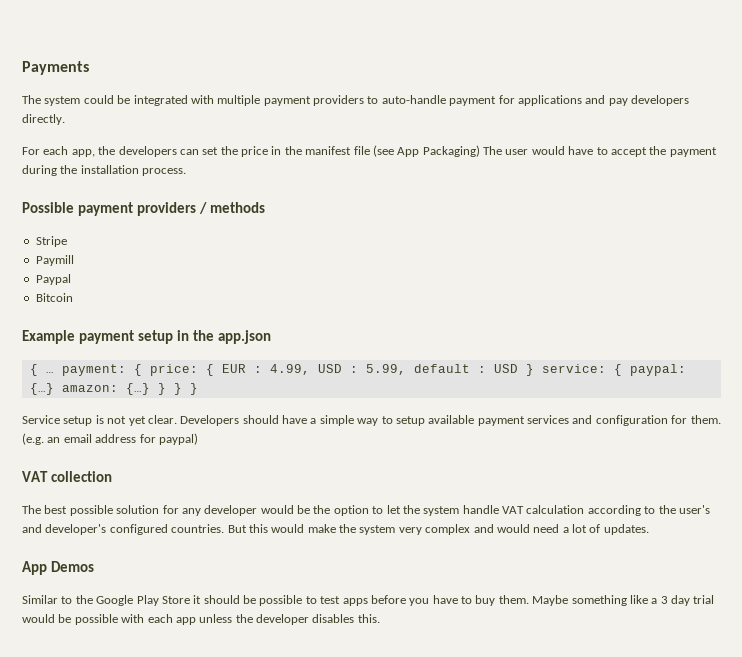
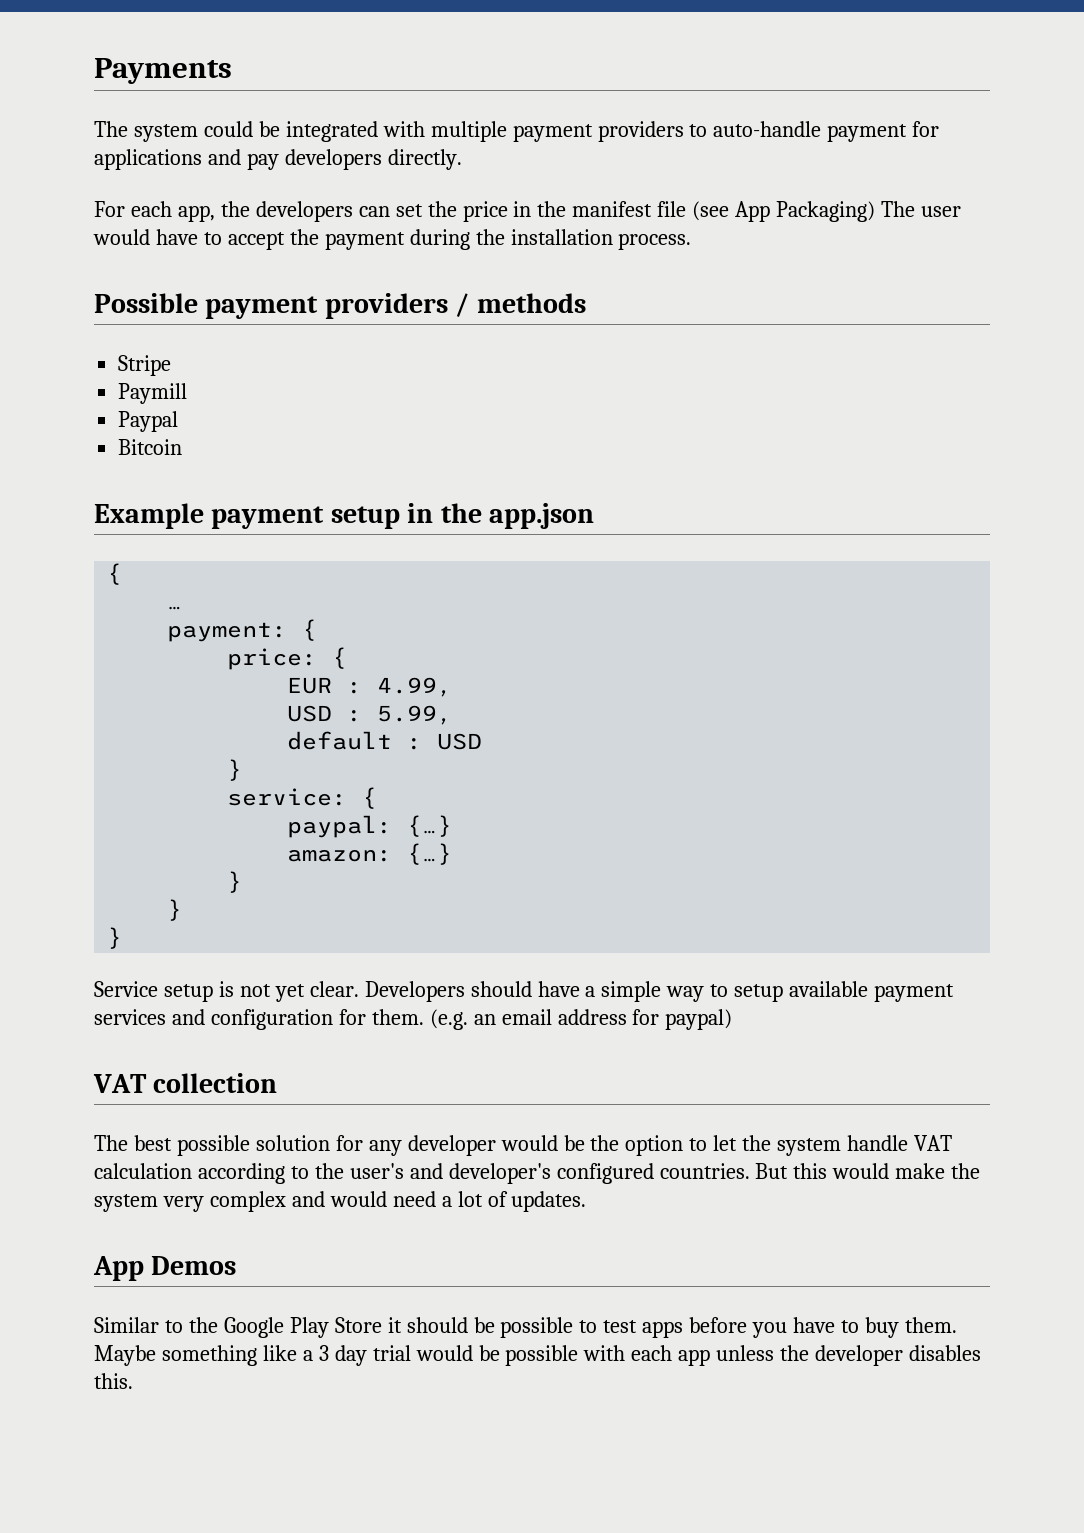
(38, 370) none -> (123, 574) //
(54, 372) none -> (183, 608) //
(142, 370) none -> (318, 630) //
(214, 370) none -> (348, 658) //
(310, 369) none -> (453, 687) //
(406, 369) none -> (453, 715) //
[525,364,534,376] } -> [227,759,243,781] // } //
(622, 370) none -> (378, 798) //
(54, 389) none -> (453, 826) //
[157,383,182,395] } } -> [227,871,243,893] [167,899,183,921] // } // } //

